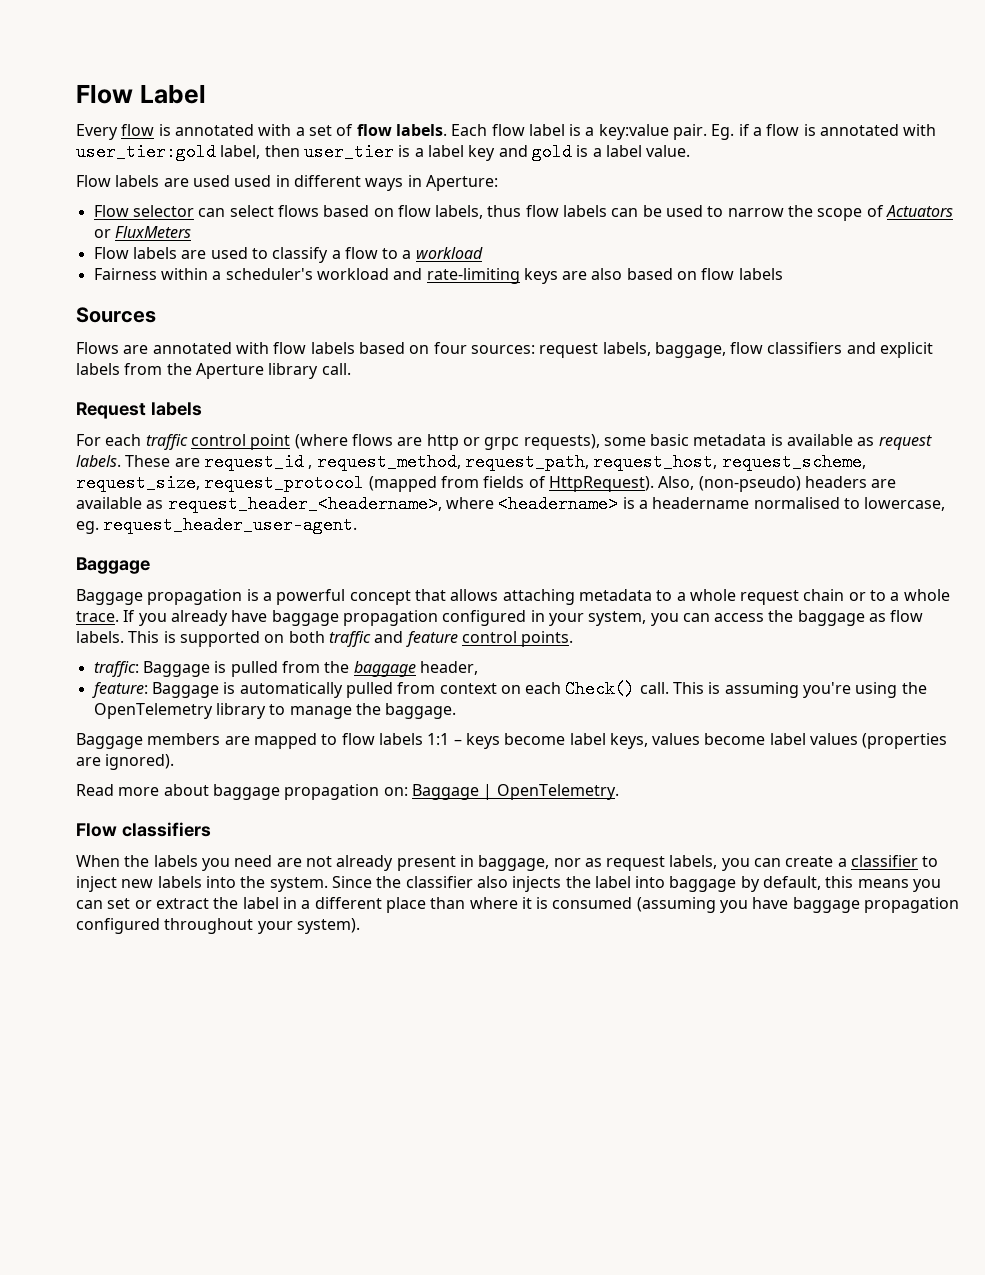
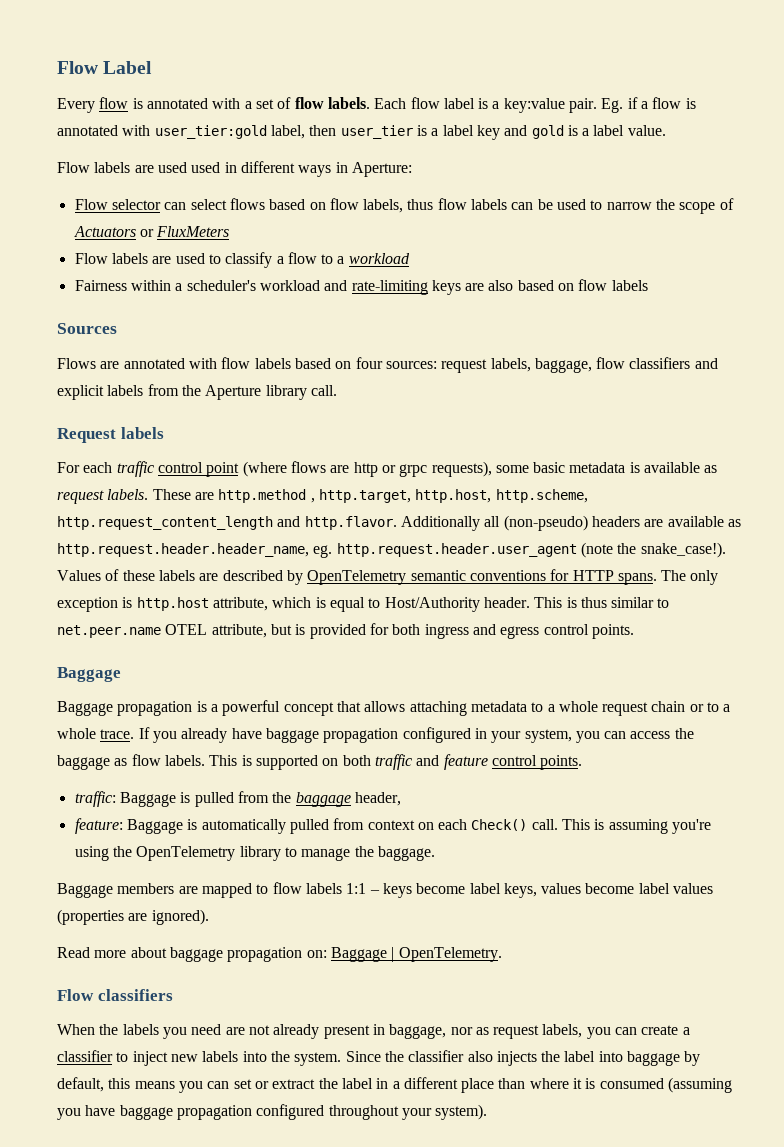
[203,453,866,471] [76,474,695,492] request_id , request_method, request_path, request_host, request_scheme, request_size, request_protocol (mapped from fields of HttpRequest). Also, -> [218,489,588,503] [57,516,501,531] http.method , http.target, http.host, http.scheme, http.request_content_length and http.flavor. Additionally all
[167,495,946,513] [76,516,358,534] request_header_<headername>, where <headername> is a headername normalised to lowercase, eg. request_header_user-agent. -> [57,542,726,558] [57,569,719,585] [57,597,670,612] [57,623,634,639] http.request.header.header_name, eg. http.request.header.user_agent (note the snake_case!). Values of these labels are described by OpenTelemetry semantic conventions for HTTP spans. The only exception is http.host attribute, which is equal to Host/Authority header. This is thus similar to net.peer.name OTEL attribute, but is provided for both ingress and egress control points.

